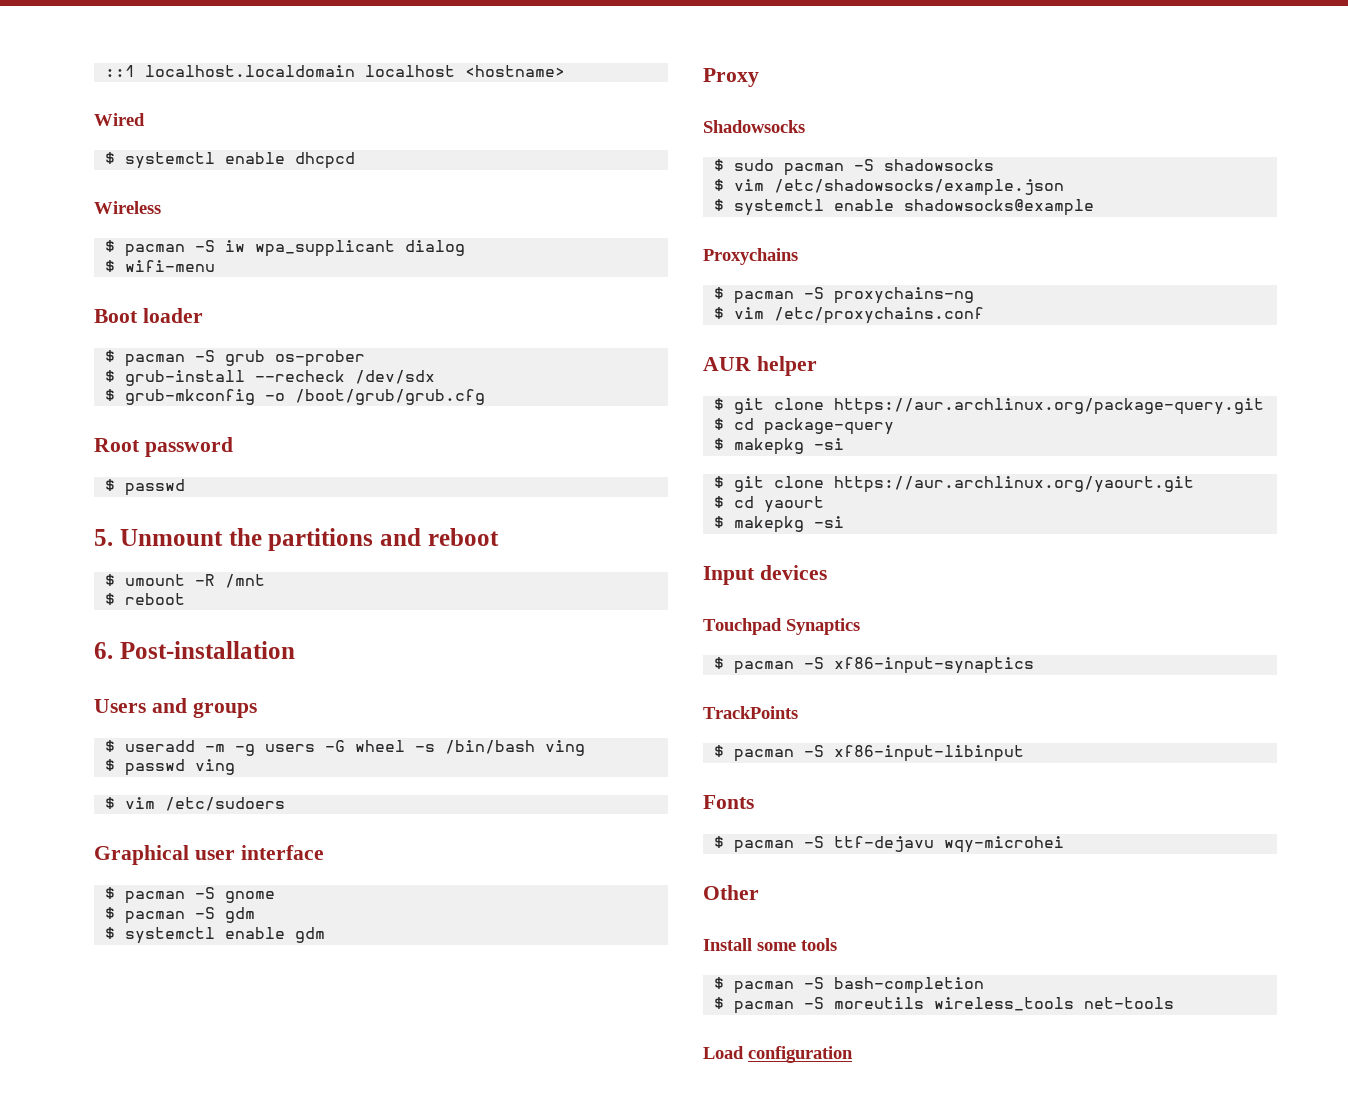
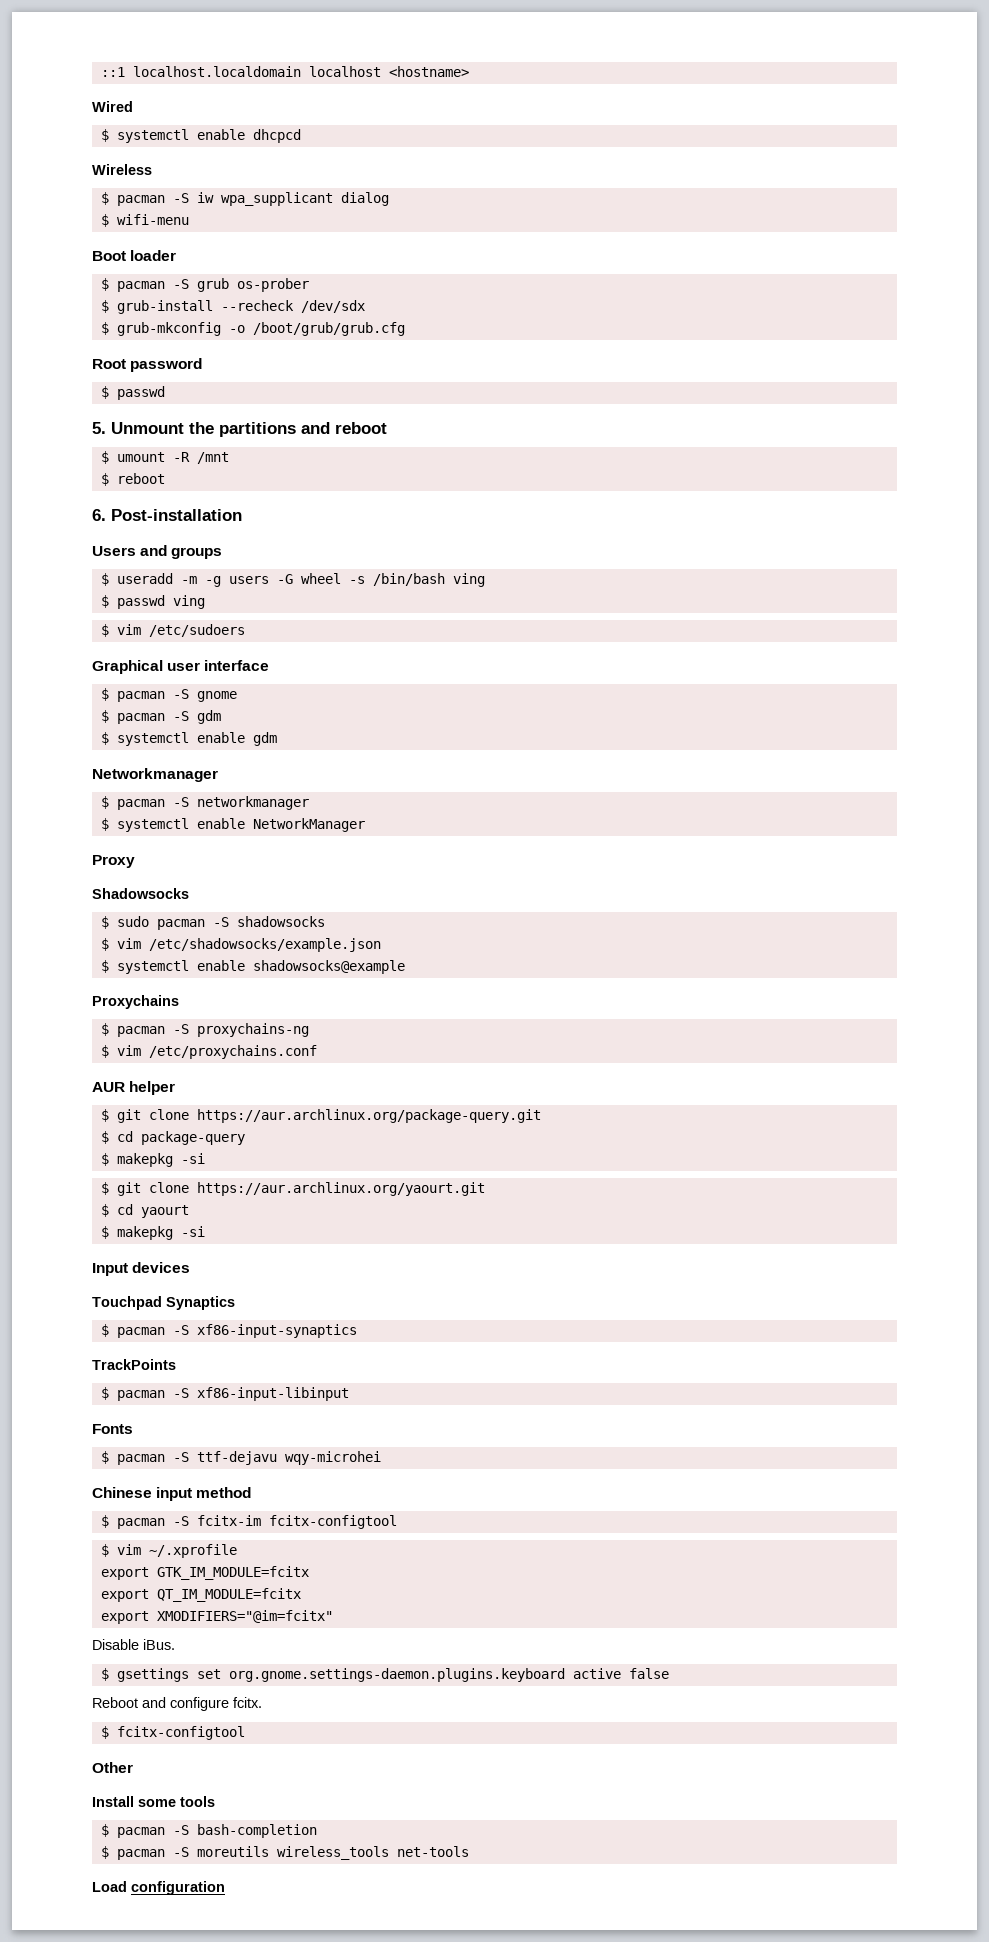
(326, 935) none -> [92,768,218,782] [100,796,309,810] [100,818,365,832] // Networkmanager // $ pacman -S networkmanager // $ systemctl enable NetworkManager
(1065, 844) none -> [92,1487,252,1501] [100,1515,397,1529] [100,1544,237,1558] [100,1566,309,1580] [100,1588,301,1602] [100,1610,333,1624] [92,1639,175,1650] [100,1668,669,1682] [92,1697,262,1711] [100,1726,245,1740] // Chinese input method // $ pacman -S fcitx-im fcitx-configtool // $ vim ~/.xprofile // export GTK_IM_MODULE=fcitx // export QT_IM_MODULE=fcitx // export XMODIFIERS="@im=fcitx" // Disable iBus. // $ gsettings set org.gnome.settings-daemon.plugins.keyboard active false // Reboot and configure fcitx. // $ fcitx-configtool

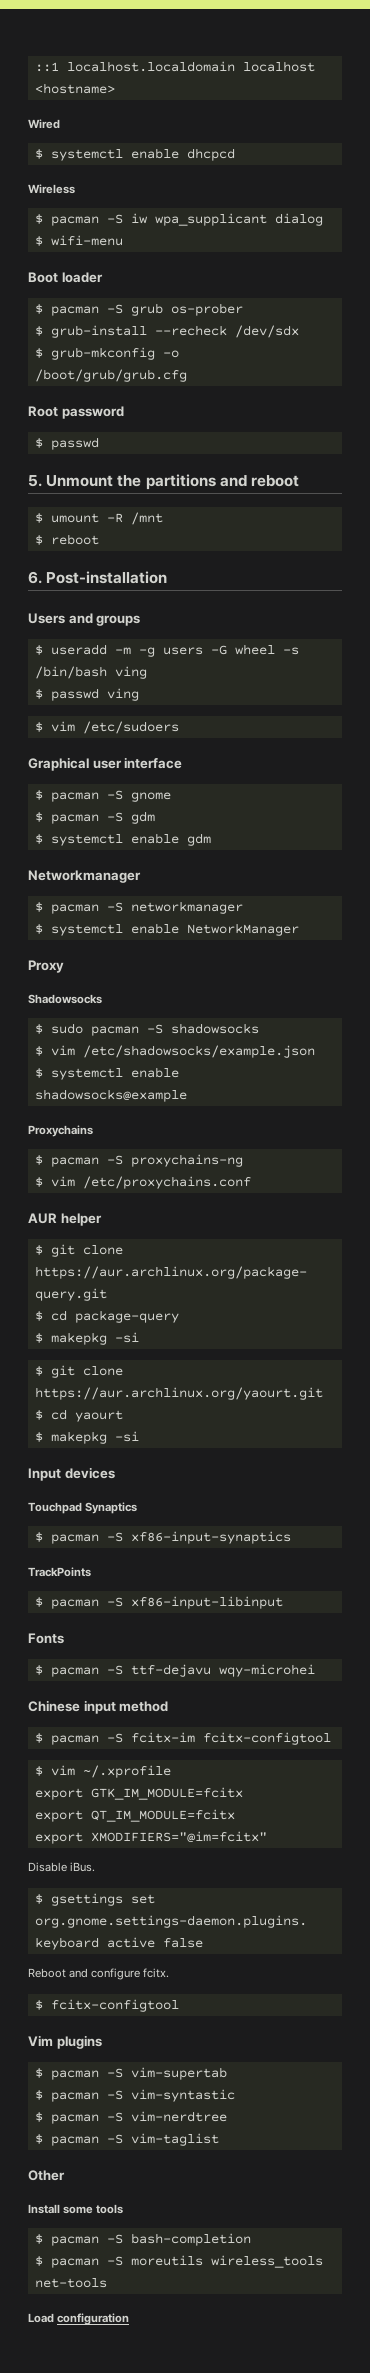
(245, 1733) none -> [28,2035,102,2049] [34,2067,227,2080] [34,2089,235,2102] [34,2111,227,2124] [34,2133,219,2146] // Vim plugins // $ pacman -S vim-supertab // $ pacman -S vim-syntastic // $ pacman -S vim-nerdtree // $ pacman -S vim-taglist

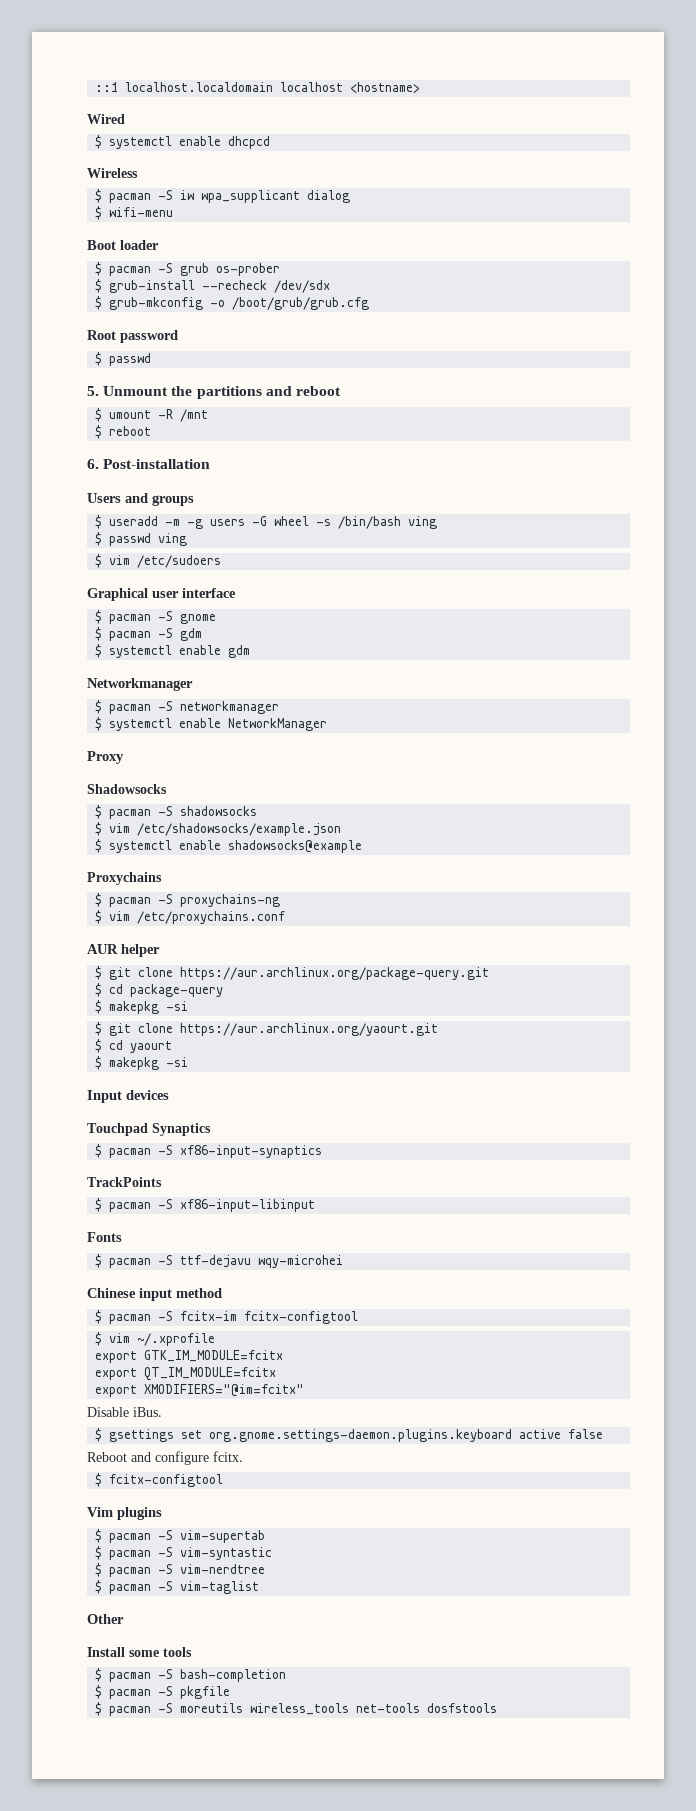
[50,1023,83,1034] sudo -> (103, 812) none
(251, 2239) none -> [95,1685,231,1699] // $ pacman -S pkgfile
[28,2313,130,2325] // Load configuration -> [427,1703,498,1713] dosfstools

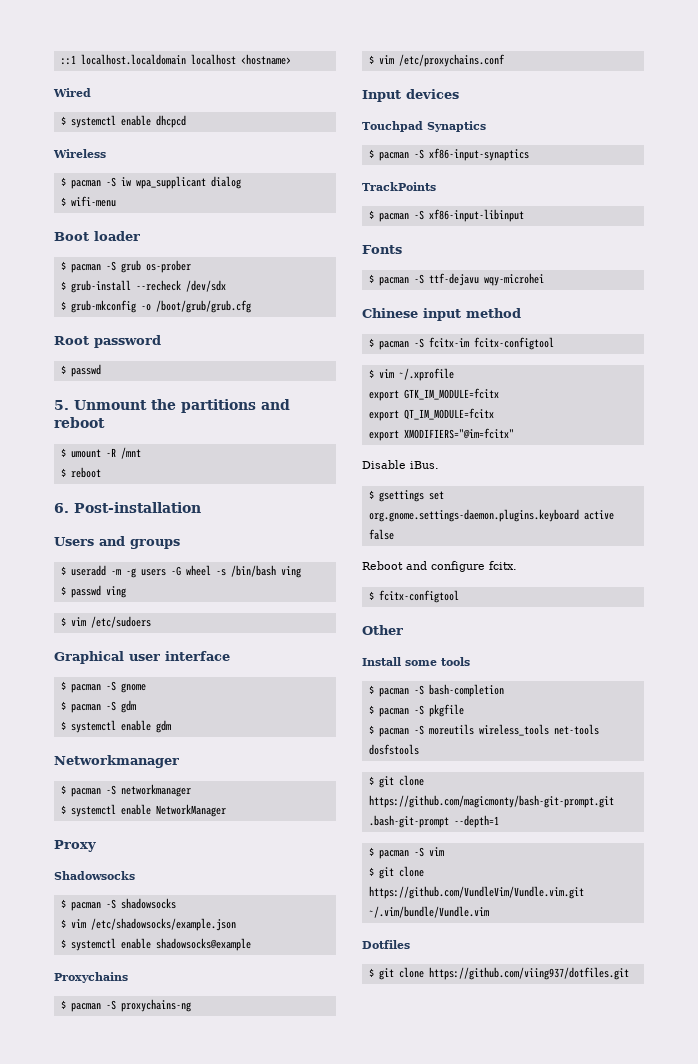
[87,944,160,957] [95,966,490,980] [95,983,224,997] [95,1000,189,1014] [95,1022,439,1036] [95,1039,173,1053] [95,1056,189,1070] // AUR helper // $ git clone https://aur.archlinux.org/package-query.git // $ cd package-query // $ makepkg -si // $ git clone https://aur.archlinux.org/yaourt.git // $ cd yaourt // $ makepkg -si -> (505, 60) none
[87,1507,162,1520] [95,1529,266,1543] [95,1546,273,1560] [95,1563,266,1577] [95,1580,260,1594] // Vim plugins // $ pacman -S vim-supertab // $ pacman -S vim-syntastic // $ pacman -S vim-nerdtree // $ pacman -S vim-taglist -> (459, 596) none
(498, 1708) none -> [368,775,424,788] [368,795,614,808] [368,815,499,828] [368,847,444,859] [368,866,424,879] [368,886,584,899] [368,906,489,918] [362,940,410,949] [368,967,629,980] // $ git clone https://github.com/magicmonty/bash-git-prompt.git .bash-git-prompt --depth=1 // $ pacman -S vim // $ git clone https://github.com/VundleVim/Vundle.vim.git ~/.vim/bundle/Vundle.vim // Dotfiles // $ git clone https://github.com/viing937/dotfiles.git

